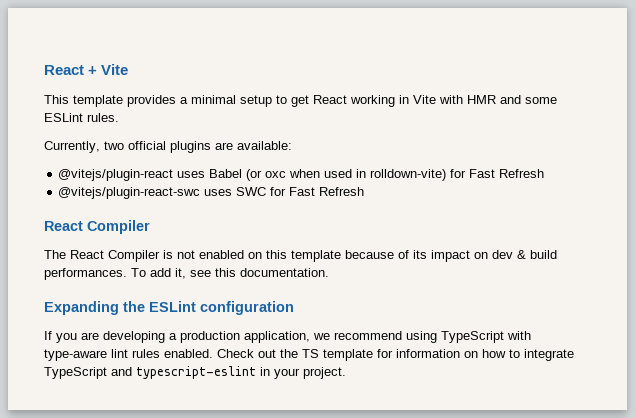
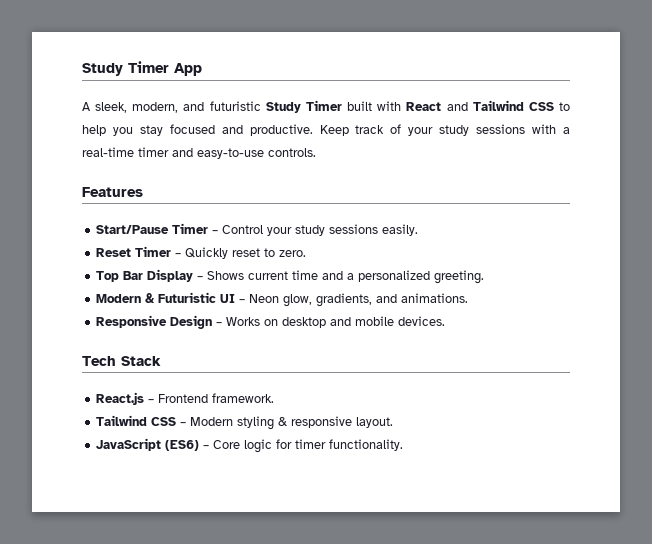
[44,64,129,75] [44,95,557,107] [44,113,119,122] [44,141,292,153] [58,169,545,181] [58,187,365,199] [44,220,150,234] [44,250,557,262] [44,268,329,280] [44,301,294,315] [44,331,531,343] [44,349,574,361] [44,366,346,379] React + Vite // This template provides a minimal setup to get React working in Vite with HMR and some ESLint rules. // Currently, two official plugins are available: // @vitejs/plugin-react uses Babel (or oxc when used in rolldown-vite) for Fast Refresh // @vitejs/plugin-react-swc uses SWC for Fast Refresh // React Compiler // The React Compiler is not enabled on this template because of its impact on dev & build performances. To add it, see this documentation. // Expanding the ESLint configuration // If you are developing a production application, we recommend using TypeScript with type-aware lint rules enabled. Check out the TS template for information on how to integrate TypeScript and typescript-eslint in your project. -> [82,61,202,76] [82,100,570,113] [82,124,570,136] [82,147,316,159] [82,187,143,197] [96,223,419,236] [96,246,307,259] [96,269,485,284] [96,292,469,307] [96,315,446,329] [82,356,161,366] [96,392,275,405] [96,415,394,430] [96,438,404,453] Study Timer App // A sleek, modern, and futuristic Study Timer built with React and Tailwind CSS to help you stay focused and productive. Keep track of your study sessions with a real-time timer and easy-to-use controls. // Features // Start/Pause Timer – Control your study sessions easily. // Reset Timer – Quickly reset to zero. // Top Bar Display – Shows current time and a personalized greeting. // Modern & Futuristic UI – Neon glow, gradients, and animations. // Responsive Design – Works on desktop and mobile devices. // Tech Stack // React.js – Frontend framework. // Tailwind CSS – Modern styling & responsive layout. // JavaScript (ES6) – Core logic for timer functionality.

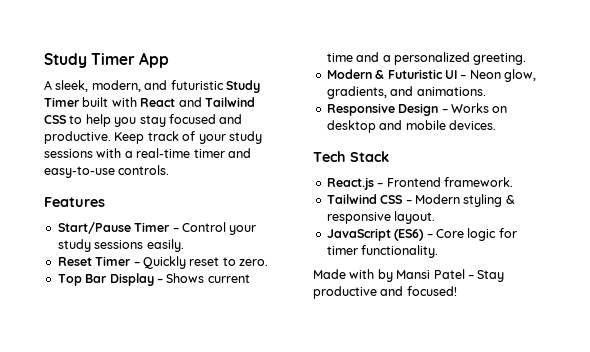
(404, 445) none -> [313,269,505,282] [313,286,457,299] // Made with by Mansi Patel – Stay productive and focused!

